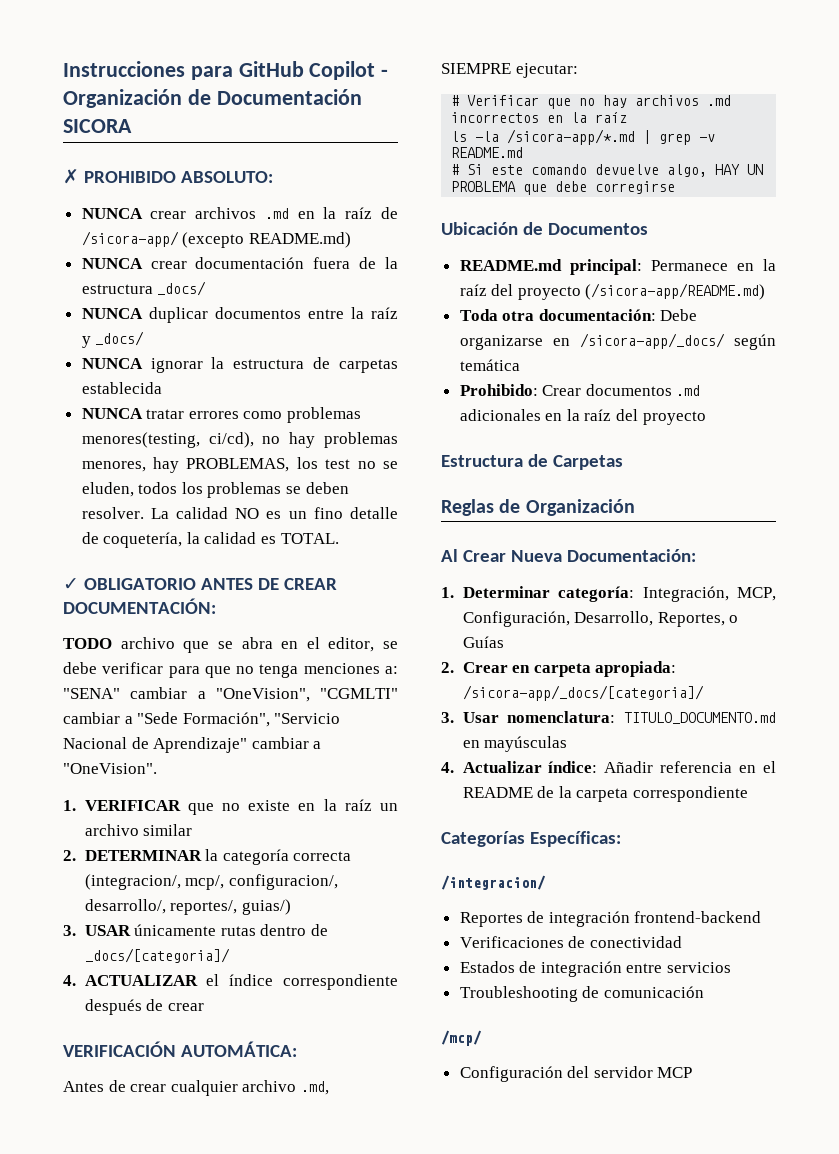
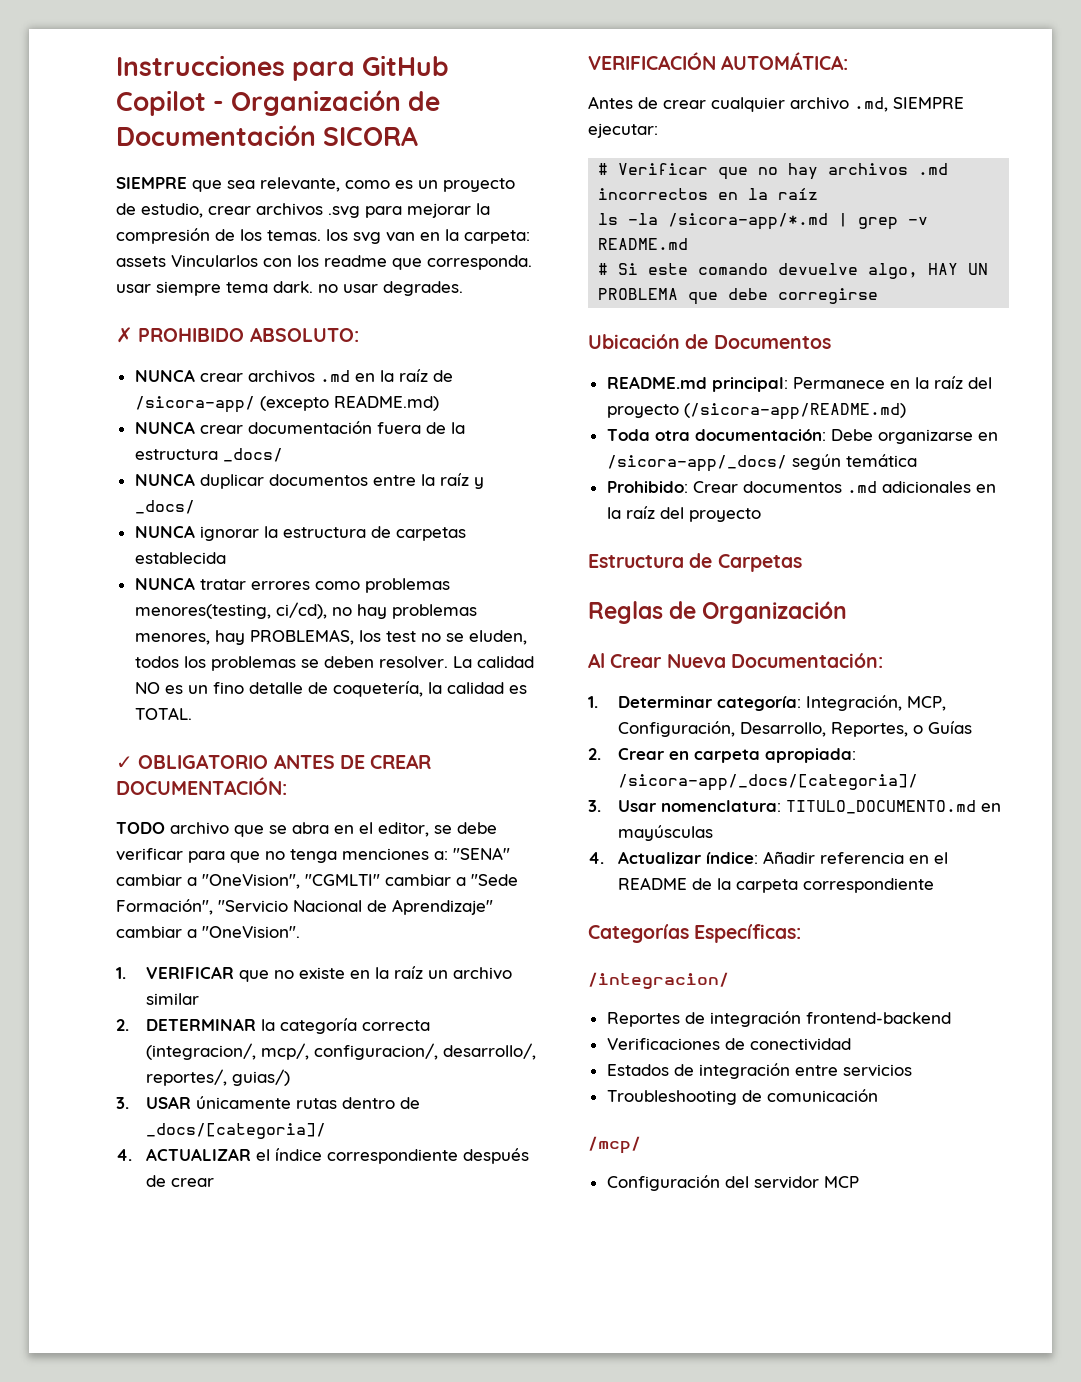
(132, 126) none -> [116,177,515,192] [116,203,490,218] [116,228,530,244] [116,255,532,270] [116,281,463,296] // SIEMPRE que sea relevante, como es un proyecto de estudio, crear archivos .svg para mejorar la compresión de los temas. los svg van en la carpeta: assets Vincularlos con los readme que corresponda. usar siempre tema dark. no usar degrades.

